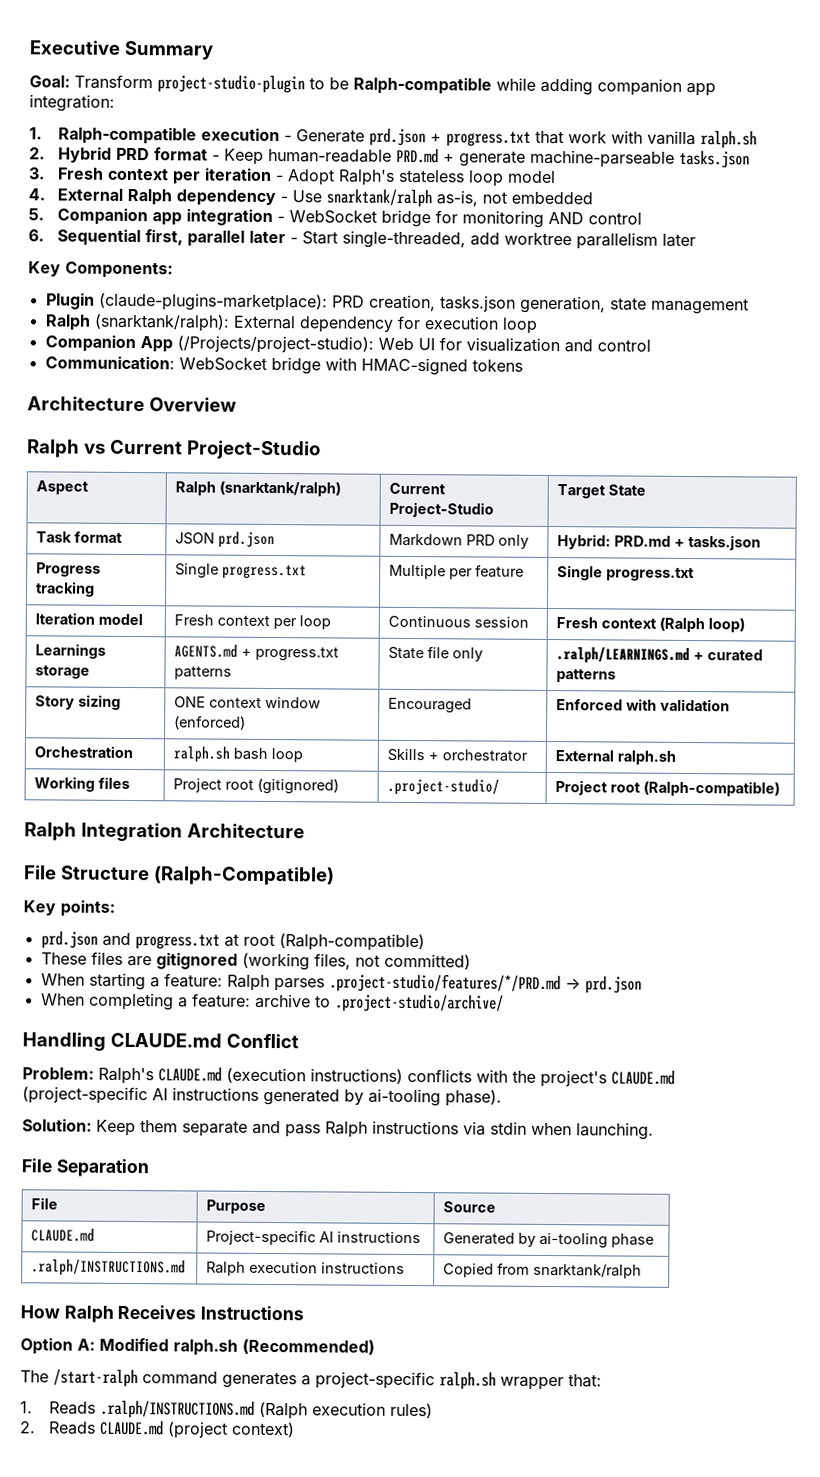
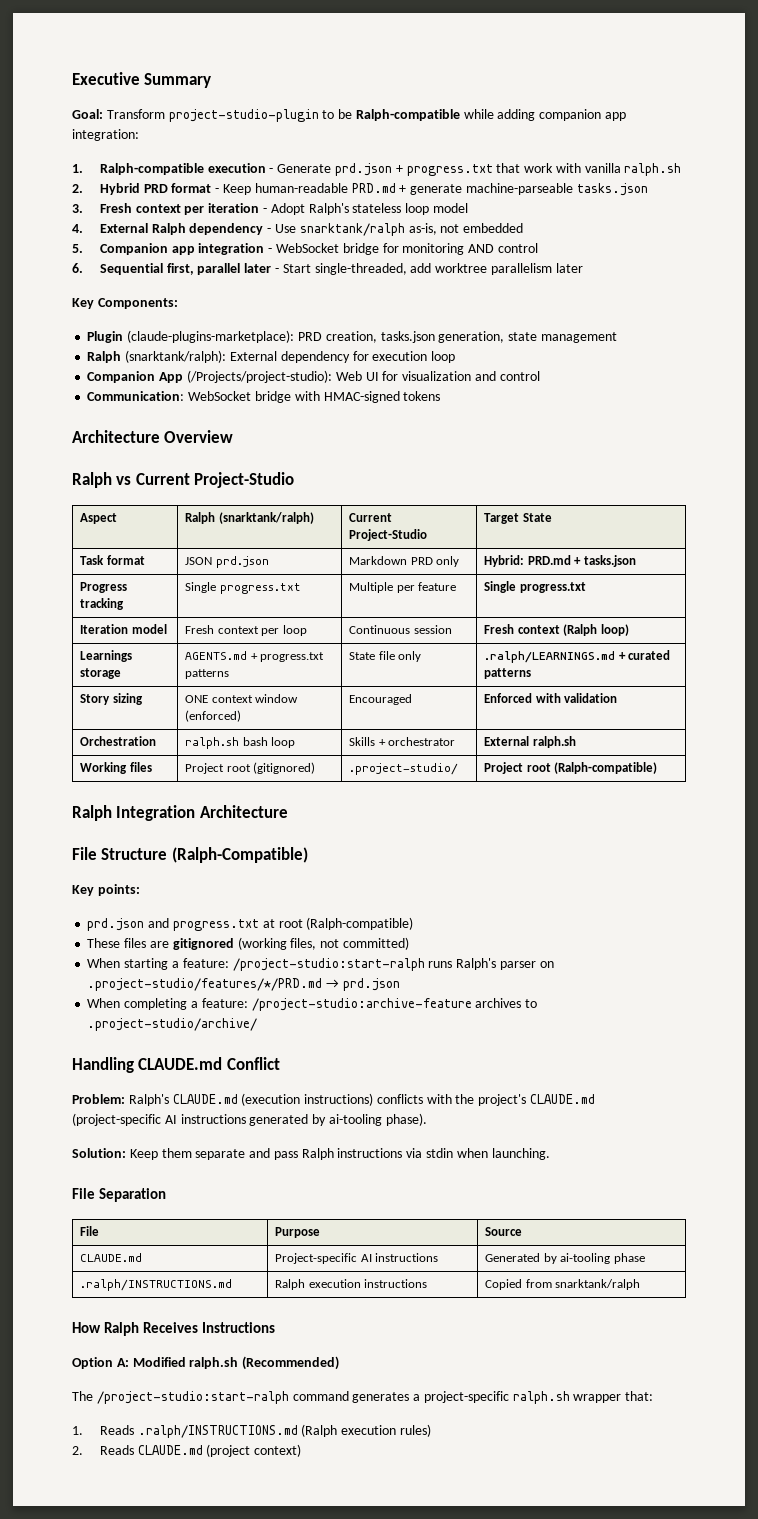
[226,974,325,992] Ralph parses -> [232,958,554,971] /project-studio:start-ralph runs Ralph's parser on
[254,993,311,1009] archive -> [251,998,522,1011] /project-studio:archive-feature archives
[53,1368,138,1388] /start-ralph -> [96,1391,289,1404] /project-studio:start-ralph

